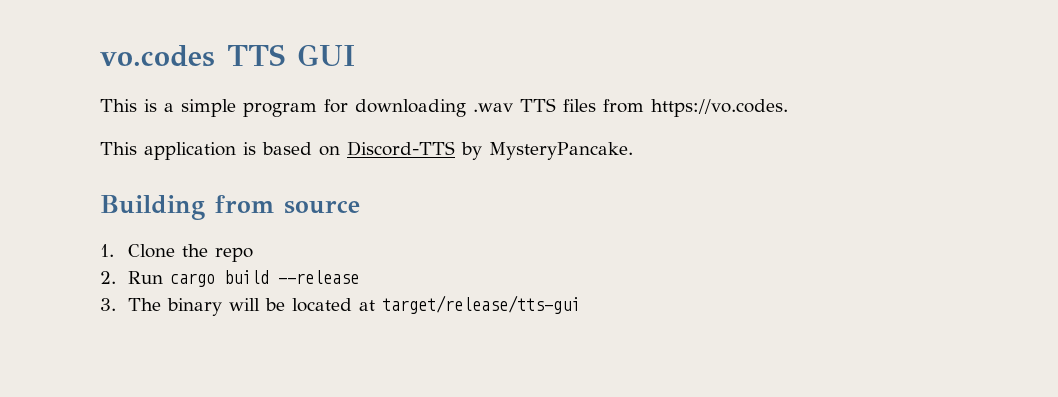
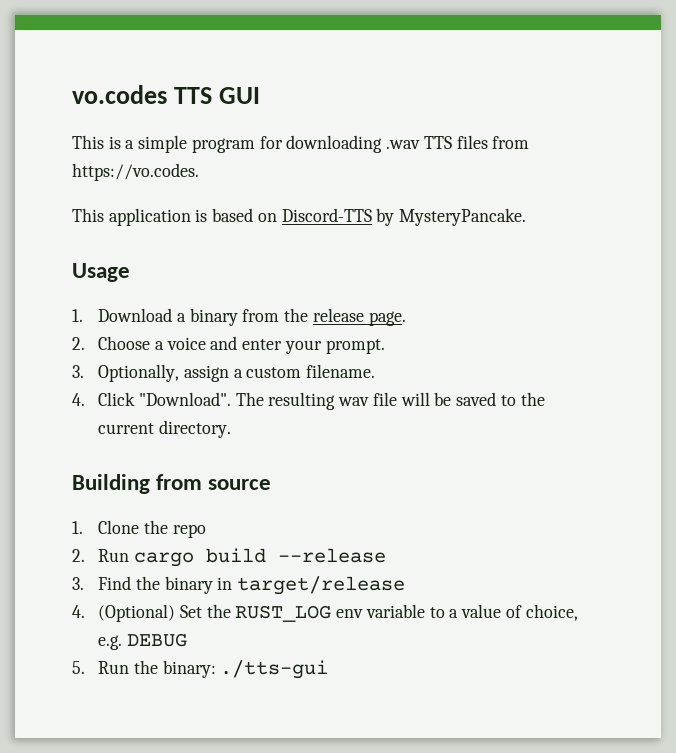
(633, 151) none -> [72,263,130,282] [72,308,406,326] [72,336,385,354] [72,364,376,382] [72,392,545,410] [98,420,232,438] // Usage // 1. Download a binary from the release page. // 2. Choose a voice and enter your prompt. // 3. Optionally, assign a custom filename. // 4. Click "Download". The resulting wav file will be saved to the current directory.
[128,295,581,316] The binary will be located at target/release/tts-gui -> [98,576,406,595] [72,604,578,622] [98,633,188,650] [72,660,329,679] Find the binary in target/release // 4. (Optional) Set the RUST_LOG env variable to a value of choice, e.g. DEBUG // 5. Run the binary: ./tts-gui

